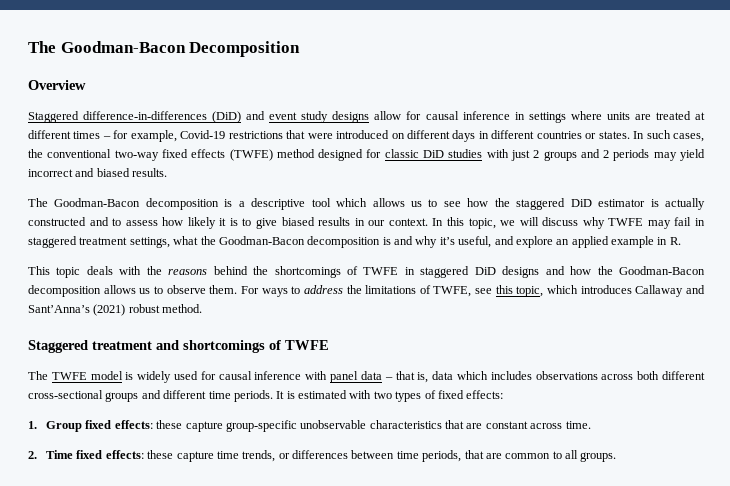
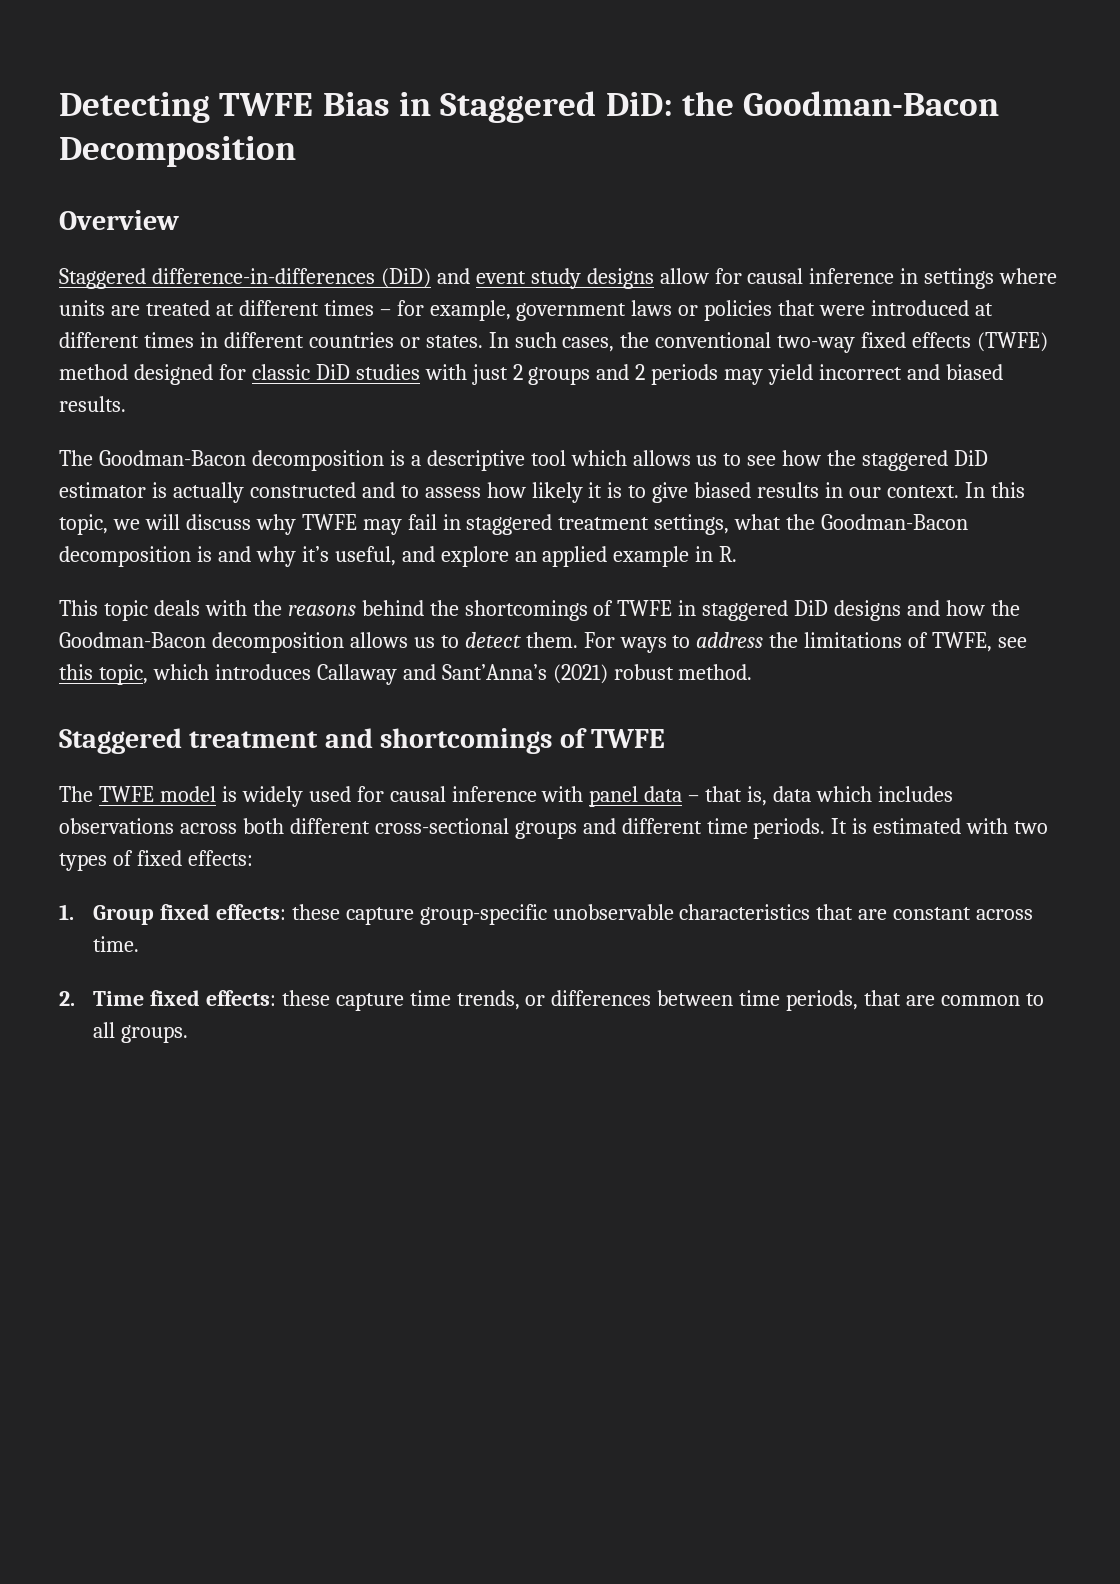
[28,41,56,53] The -> [59,91,734,123] Detecting TWFE Bias in Staggered DiD: the
[180,130,476,142] Covid-19 restrictions that were introduced on different days -> [516,300,994,321] [59,332,194,348] government laws or policies that were introduced at different times
[166,285,206,294] observe -> [464,632,521,648] detect

